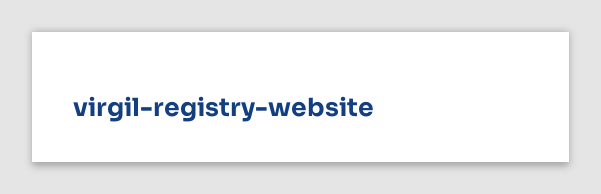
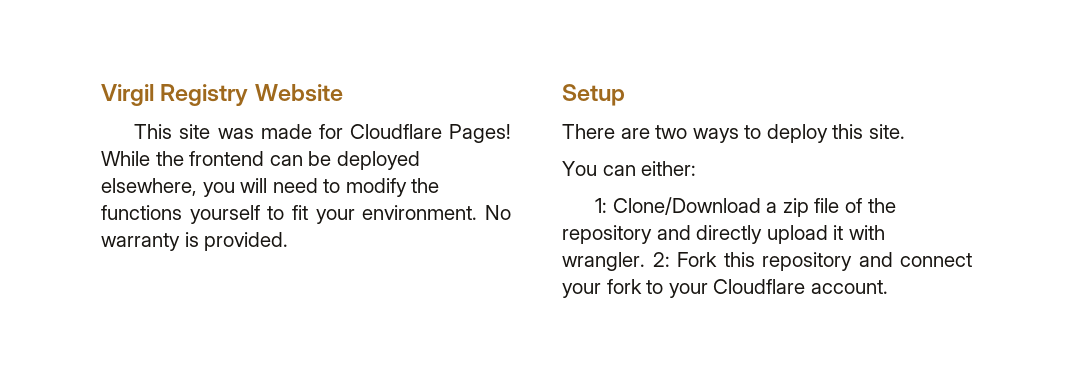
[73,96,374,122] virgil-registry-website -> [101,84,343,106] [134,124,511,143] [101,151,420,170] [101,178,440,197] [101,205,511,224] [101,232,289,251] [562,84,625,106] [562,124,905,143] [562,161,697,176] [595,197,896,217] [562,225,885,244] [562,252,972,271] [562,279,888,298] Virgil Registry Website // This site was made for Cloudflare Pages! While the frontend can be deployed elsewhere, you will need to modify the functions yourself to fit your environment. No warranty is provided. // Setup // There are two ways to deploy this site. // You can either: // 1: Clone/Download a zip file of the repository and directly upload it with wrangler. 2: Fork this repository and connect your fork to your Cloudflare account.

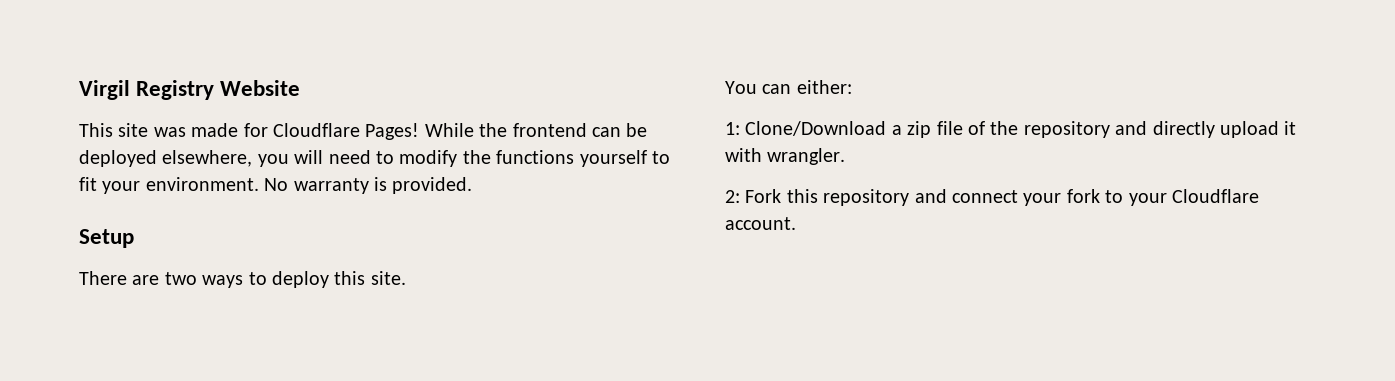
(645, 261) none -> (846, 156) //

